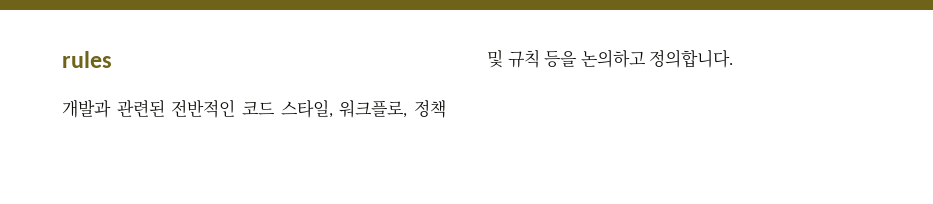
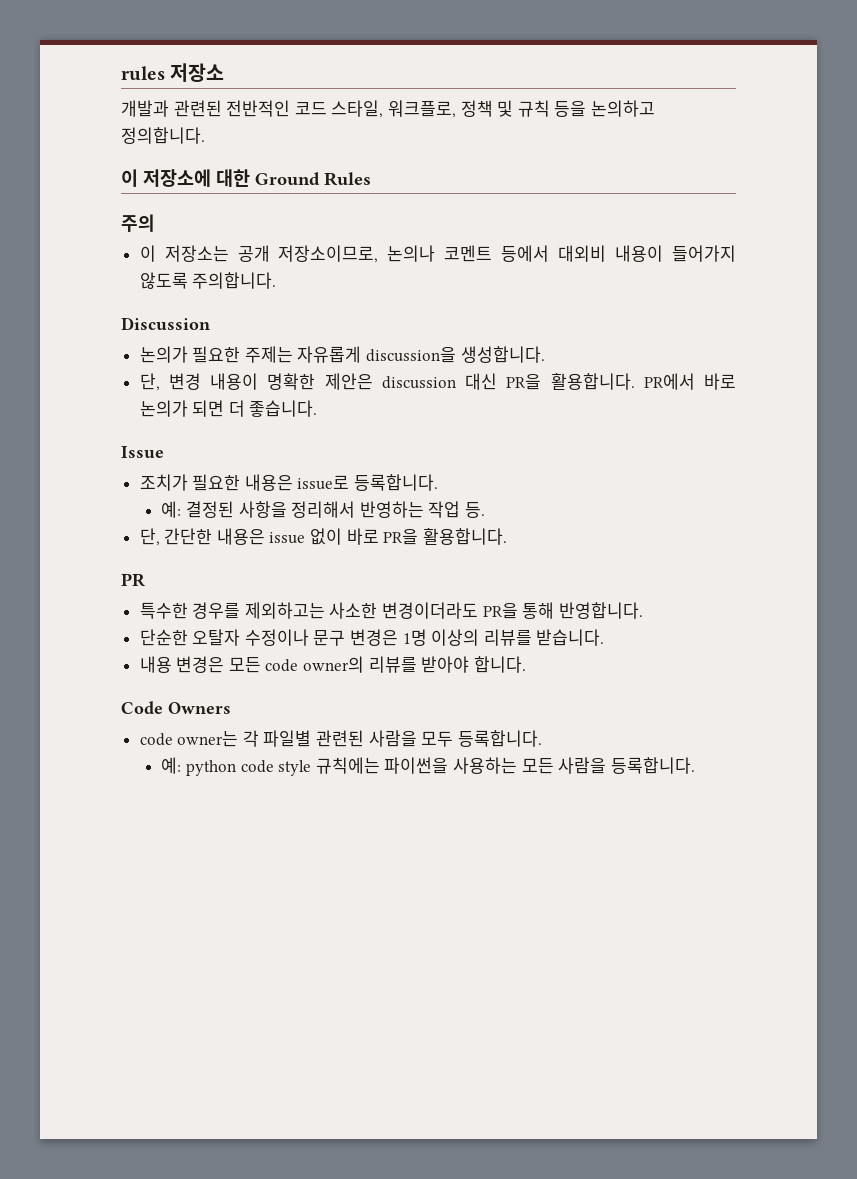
(112, 59) none -> [170,63,225,82] 저장소
(734, 58) none -> [121,169,371,187] [121,214,155,232] [139,245,736,263] [139,272,277,289] [121,317,210,330] [139,346,545,363] [139,373,736,391] [139,400,318,417] [121,446,164,458] [139,474,439,491] [161,501,485,518] [139,528,507,546] [121,573,145,587] [139,602,643,619] [139,629,605,646] [139,656,526,673] [121,701,231,714] [139,730,542,747] [161,757,695,776] // 이 저장소에 대한 Ground Rules // 주의 // 이 저장소는 공개 저장소이므로, 논의나 코멘트 등에서 대외비 내용이 들어가지 않도록 주의합니다. // Discussion // 논의가 필요한 주제는 자유롭게 discussion을 생성합니다. // 단, 변경 내용이 명확한 제안은 discussion 대신 PR을 활용합니다. PR에서 바로 논의가 되면 더 좋습니다. // Issue // 조치가 필요한 내용은 issue로 등록합니다. // 예: 결정된 사항을 정리해서 반영하는 작업 등. // 단, 간단한 내용은 issue 없이 바로 PR을 활용합니다. // PR // 특수한 경우를 제외하고는 사소한 변경이더라도 PR을 통해 반영합니다. // 단순한 오탈자 수정이나 문구 변경은 1명 이상의 리뷰를 받습니다. // 내용 변경은 모든 code owner의 리뷰를 받아야 합니다. // Code Owners // code owner는 각 파일별 관련된 사람을 모두 등록합니다. // 예: python code style 규칙에는 파이썬을 사용하는 모든 사람을 등록합니다.

